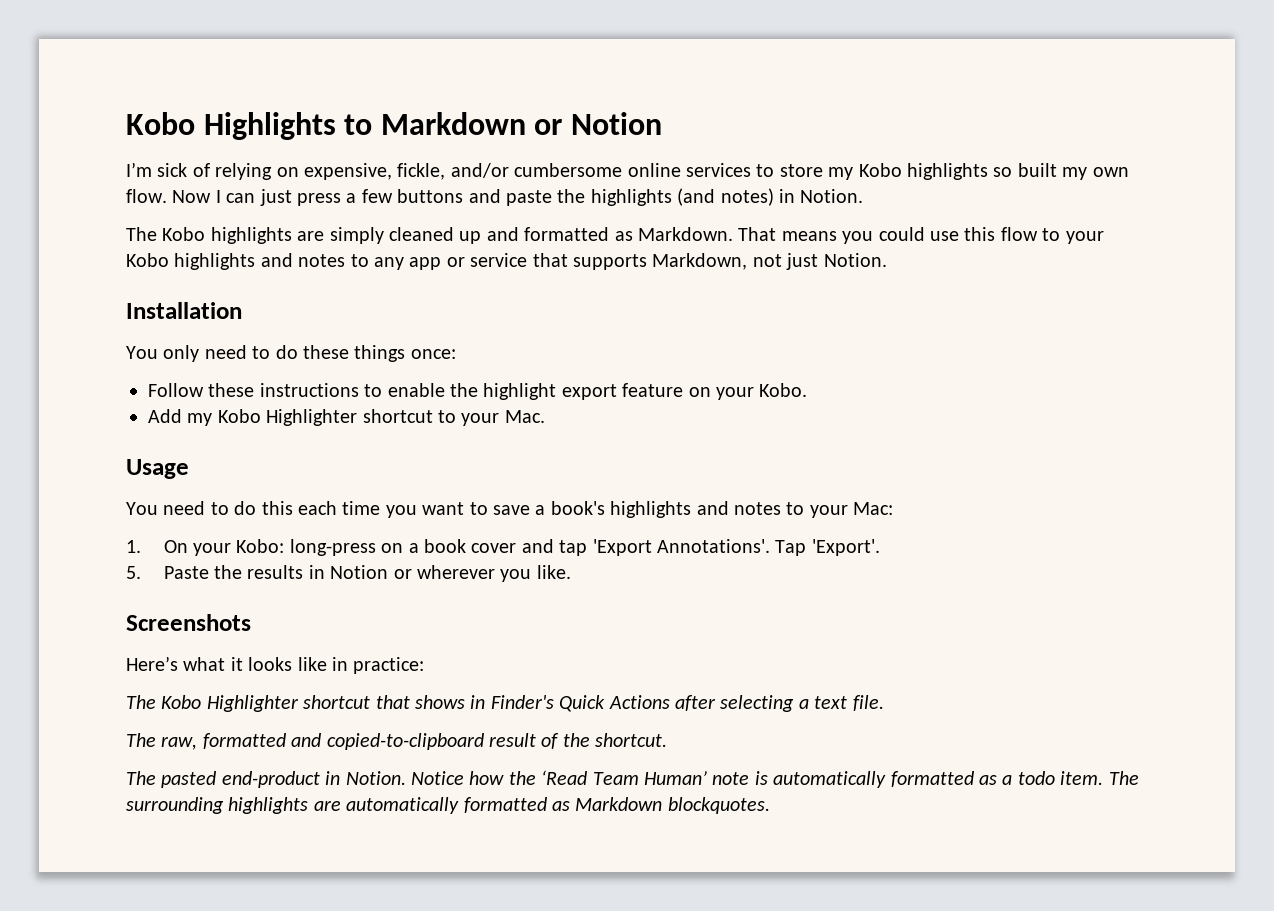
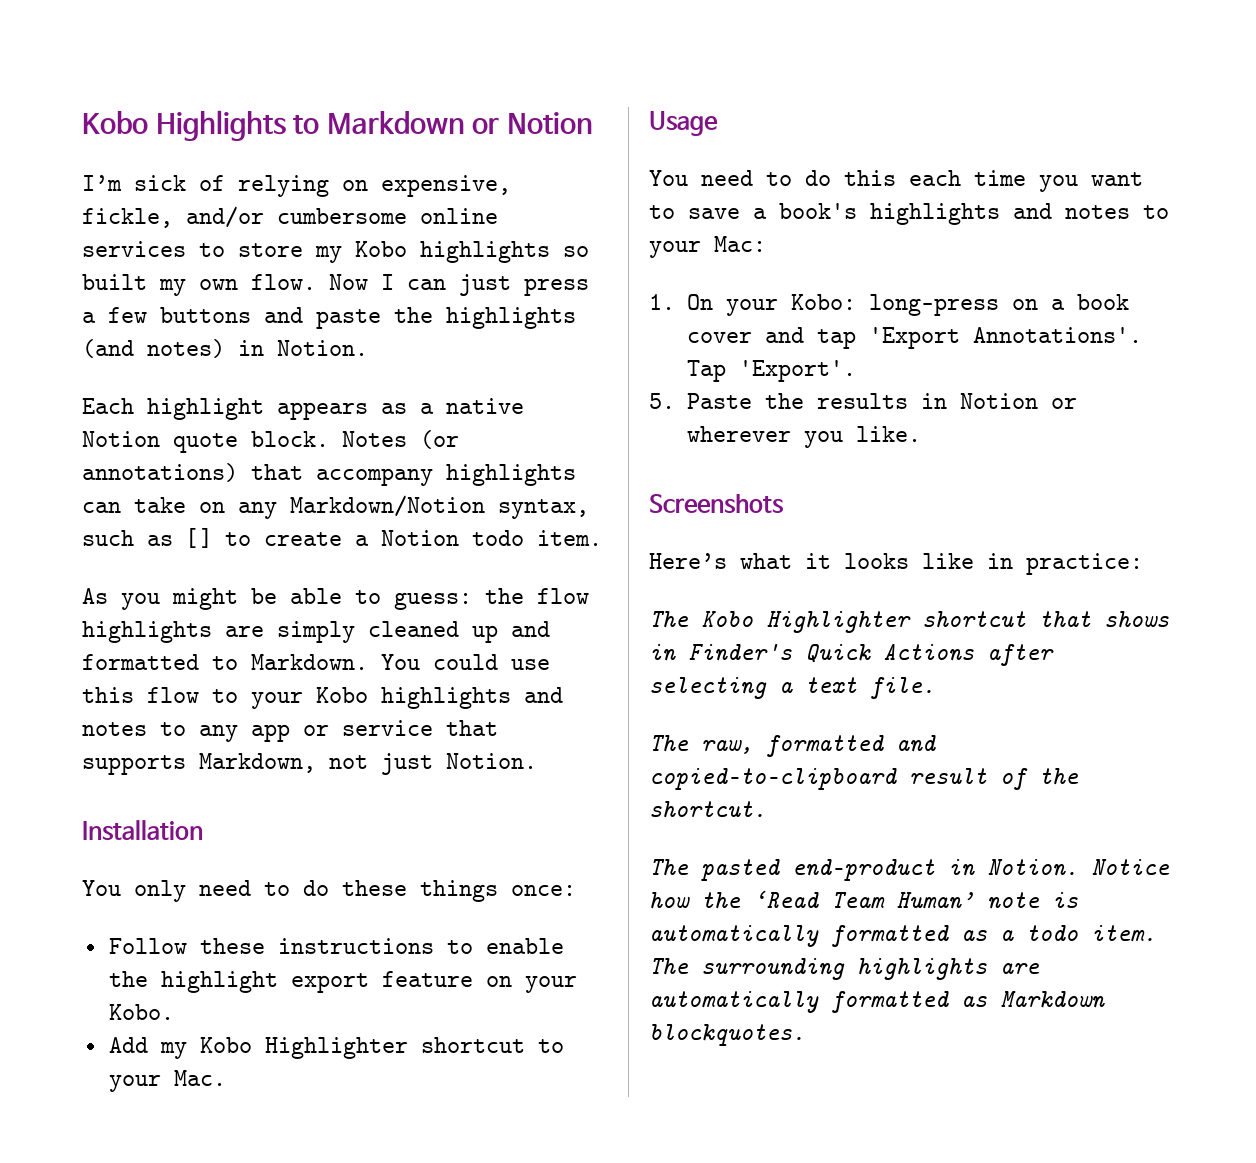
[126,227,206,241] The Kobo -> [82,398,524,420] [82,430,459,453] [82,463,576,486] [82,495,589,519] [82,528,602,548] [82,588,589,610] Each highlight appears as a native Notion quote block. Notes (or annotations) that accompany highlights can take on any Markdown/Notion syntax, such as [] to create a Notion todo item. // As you might be able to guess: the flow
[614,227,874,244] as Markdown. That means you -> [212,654,420,670] to Markdown. You

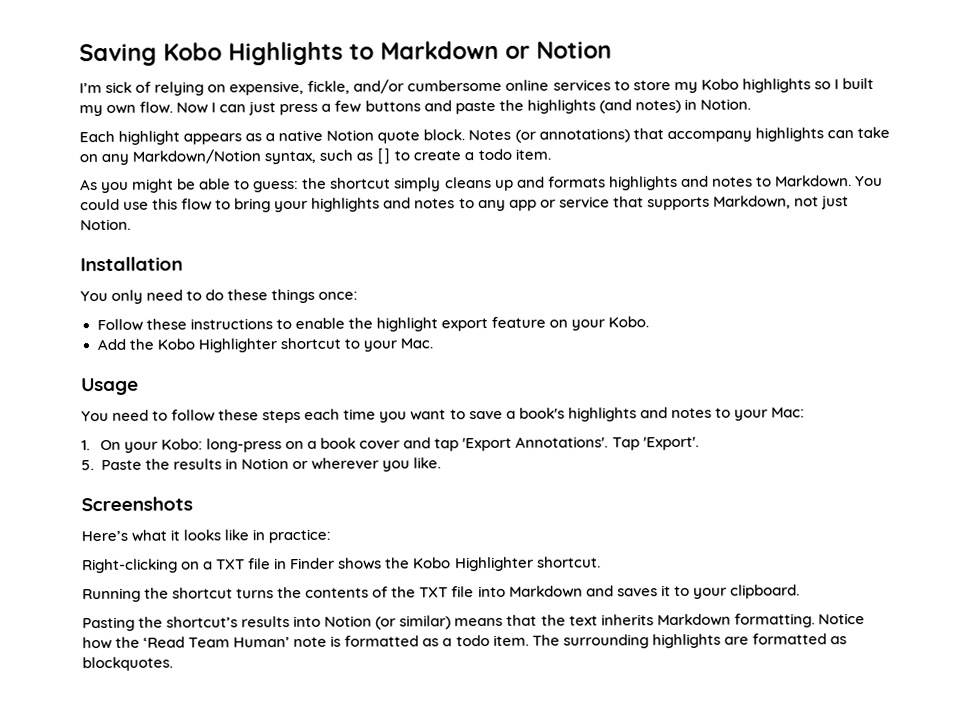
(82, 122) none -> [79,43,157,67] Saving
(589, 251) none -> [833,79,839,90] I
[381,530,459,546] Notion -> (475, 156) none
[537,588,589,604] [82,621,550,643] [82,654,199,670] flow highlights are simply cleaned up and formatted -> [330,175,753,192] shortcut simply cleans up and formats highlights and notes
[251,687,368,709] your Kobo -> [234,198,309,213] bring your
[159,1042,187,1059] my -> [128,338,154,350] the
[805,170,896,186] do this -> [171,409,302,424] follow these steps
[649,611,1169,633] [649,644,1054,666] [649,677,935,699] [649,735,936,757] [649,768,1079,790] [649,801,766,818] [649,859,1078,881] The Kobo Highlighter shortcut that shows in Finder's Quick Actions after selecting a text file. // The raw, formatted and copied-to-clipboard result of the shortcut. // The pasted end-product in Notion. -> [82,556,601,574] [82,584,800,603] [82,613,815,632] Right-clicking on a TXT file in Finder shows the Kobo Highlighter shortcut. // Running the shortcut turns the contents of the TXT file into Markdown and saves it to your clipboard. // Pasting the shortcut’s results into Notion (or similar) means that the text inherits Markdown formatting.
[649,925,819,947] automatically -> (342, 641) none
[649,991,1105,1013] automatically formatted as Markdown -> [751,633,847,645] formatted as

